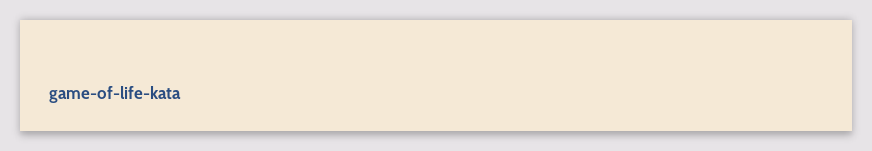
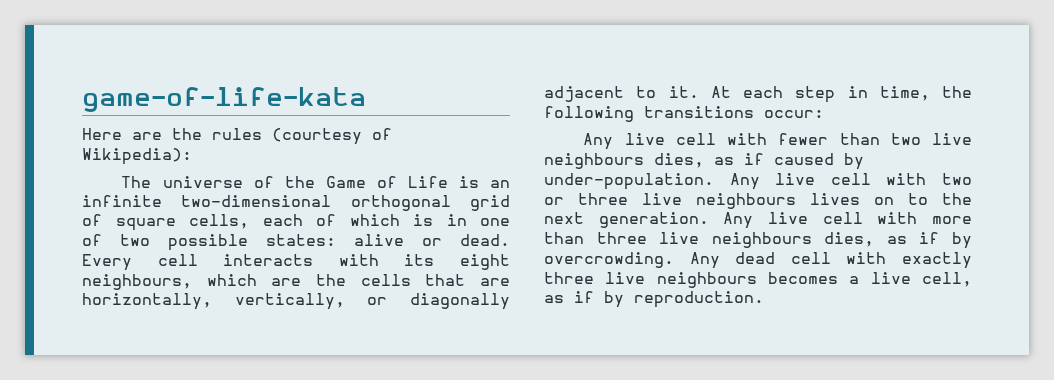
(181, 94) none -> [82,128,392,145] [82,148,192,165] [121,176,511,188] [82,195,510,211] [82,214,510,231] [82,234,510,251] [82,254,511,271] [82,274,511,290] [82,293,510,310] [544,86,972,103] [544,106,824,122] [583,133,972,150] [544,153,864,170] [544,173,972,190] [544,193,972,209] [544,212,972,229] [544,232,972,249] [544,252,972,269] [544,272,972,288] [544,291,764,308] // Here are the rules (courtesy of Wikipedia): // The universe of the Game of Life is an infinite two-dimensional orthogonal grid of square cells, each of which is in one of two possible states: alive or dead. Every cell interacts with its eight neighbours, which are the cells that are horizontally, vertically, or diagonally adjacent to it. At each step in time, the following transitions occur: // Any live cell with fewer than two live neighbours dies, as if caused by under-population. Any live cell with two or three live neighbours lives on to the next generation. Any live cell with more than three live neighbours dies, as if by overcrowding. Any dead cell with exactly three live neighbours becomes a live cell, as if by reproduction.

